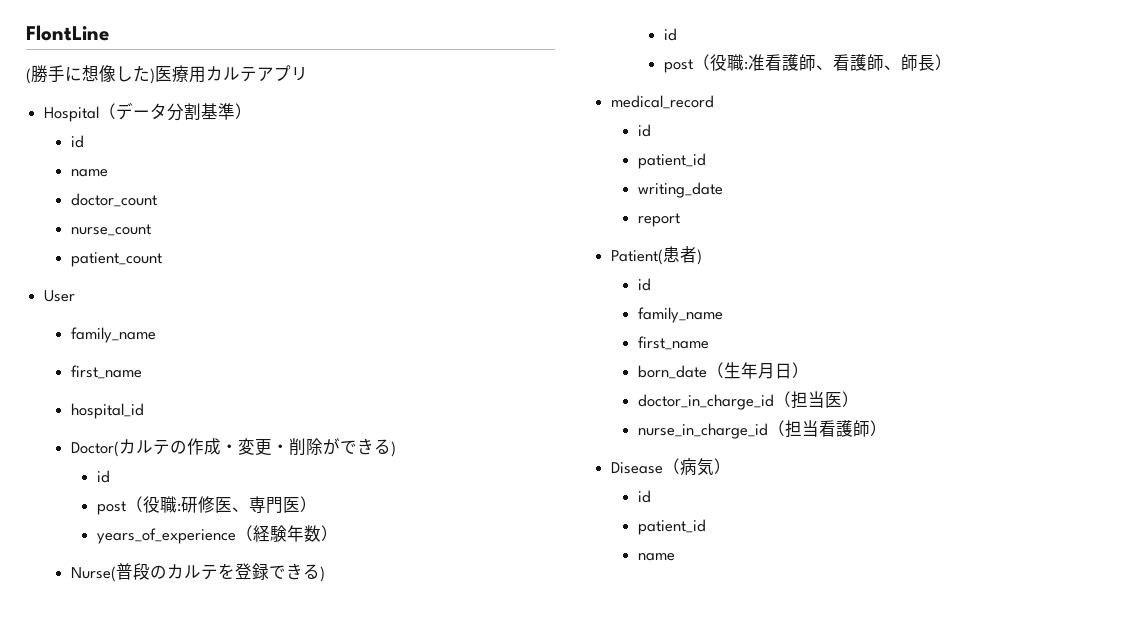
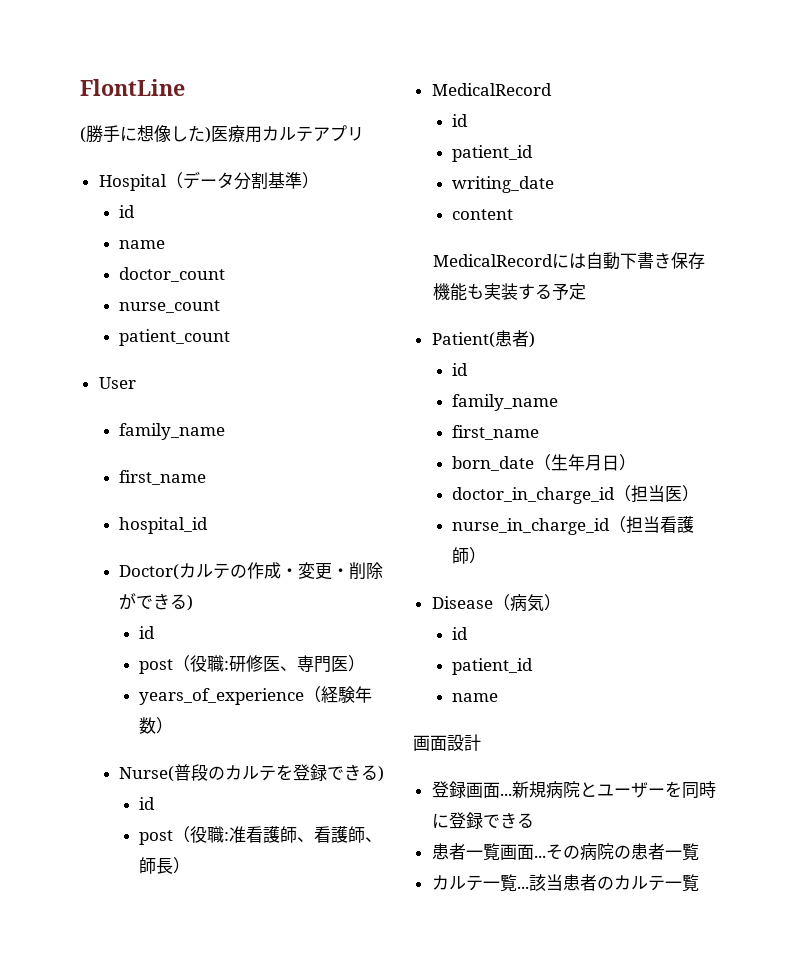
[611,95,715,109] medical_record -> [431,83,552,96] MedicalRecord
[637,213,680,227] report -> [451,209,513,220] [433,252,706,270] [433,283,587,301] content // MedicalRecordには自動下書き保存機能も実装する予定
(675, 557) none -> [413,734,481,751] [431,781,716,799] [431,812,534,829] [431,843,699,861] [431,874,699,892] // 画面設計 // 登録画面...新規病院とユーザーを同時に登録できる // 患者一覧画面...その病院の患者一覧 // カルテ一覧...該当患者のカルテ一覧

